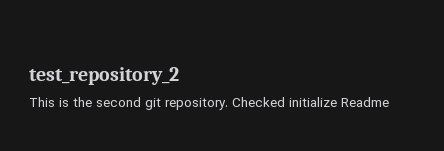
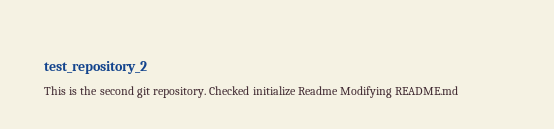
(389, 102) none -> [340,86,459,98] Modifying README.md

